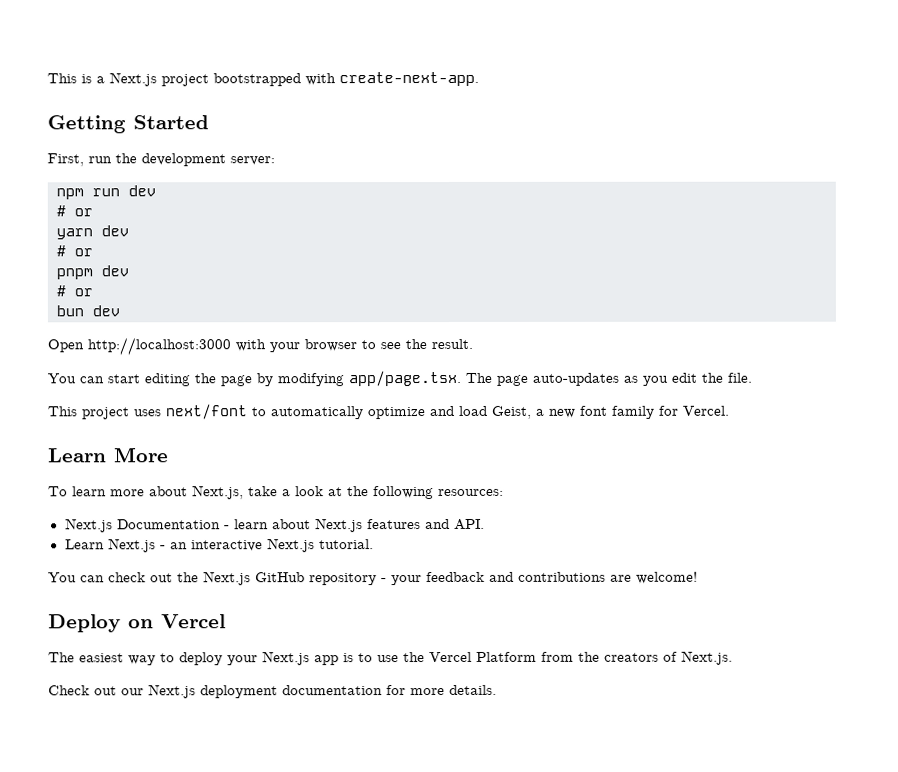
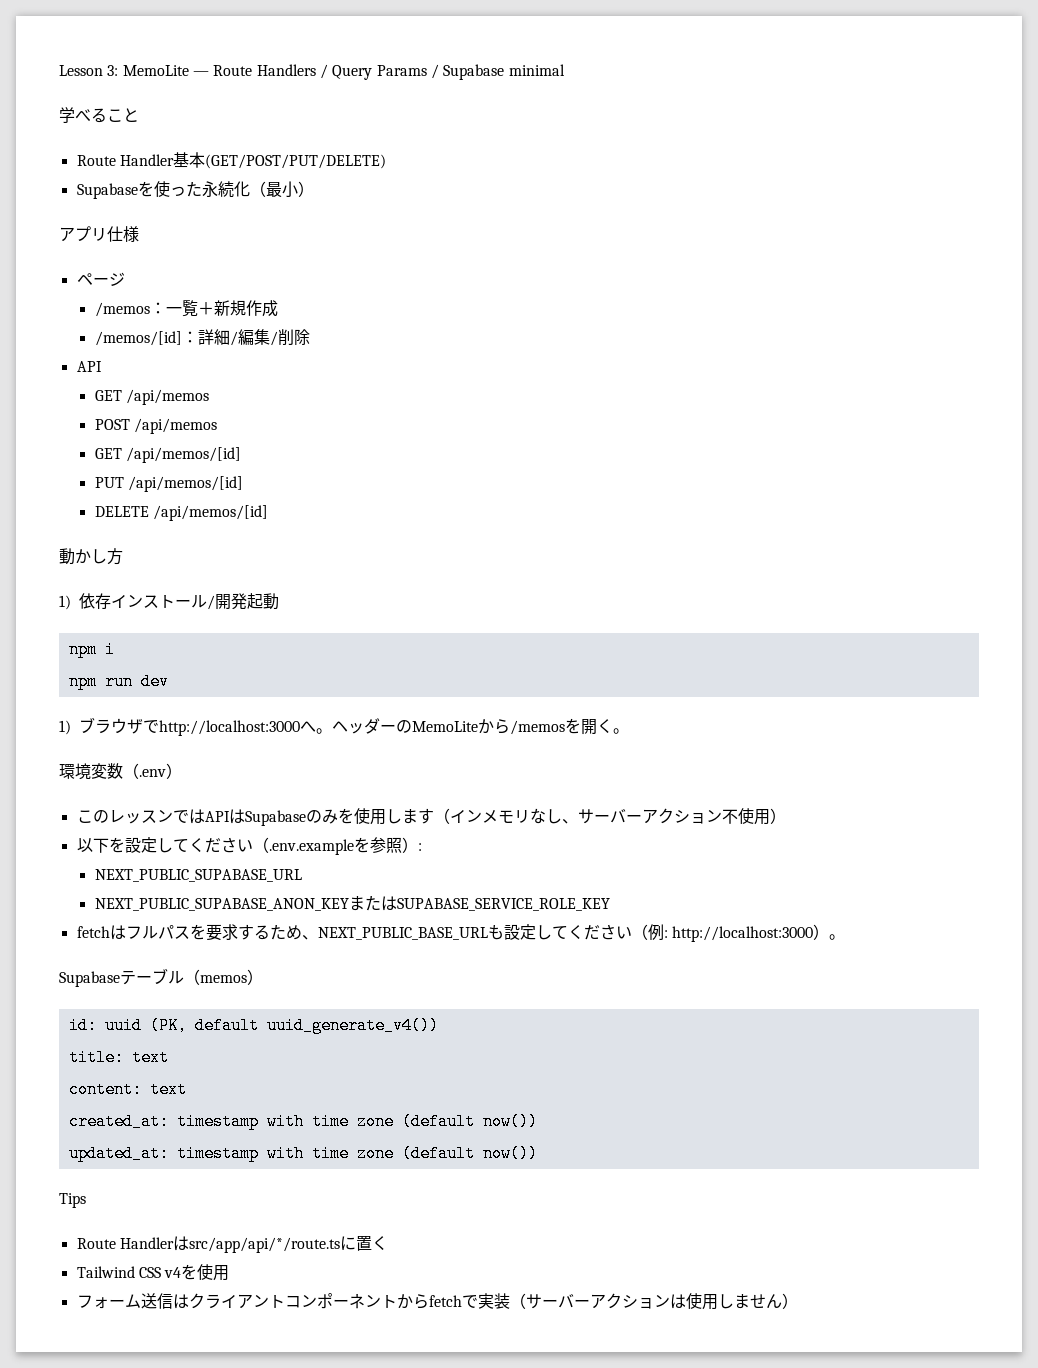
[47,71,479,87] [47,115,209,134] [47,153,275,167] [56,185,156,200] [56,205,93,217] [56,225,129,240] [56,245,93,257] [56,265,129,280] [56,285,93,297] [56,305,120,317] [47,337,473,356] [47,370,752,387] [48,404,730,420] [48,447,169,463] [48,485,504,500] [64,518,485,533] [64,538,374,553] [48,571,698,586] [48,614,226,633] [48,650,733,666] [48,684,497,699] This is a Next.js project bootstrapped with create-next-app. // Getting Started // First, run the development server: // npm run dev // # or // yarn dev // # or // pnpm dev // # or // bun dev // Open http://localhost:3000 with your browser to see the result. // You can start editing the page by modifying app/page.tsx. The page auto-updates as you edit the file. // This project uses next/font to automatically optimize and load Geist, a new font family for Vercel. // Learn More // To learn more about Next.js, take a look at the following resources: // Next.js Documentation - learn about Next.js features and API. // Learn Next.js - an interactive Next.js tutorial. // You can check out the Next.js GitHub repository - your feedback and contributions are welcome! // Deploy on Vercel // The easiest way to deploy your Next.js app is to use the Vercel Platform from the creators of Next.js. // Check out our Next.js deployment documentation for more details. -> [59,64,565,80] [59,107,139,123] [76,152,386,169] [76,181,314,199] [59,226,139,242] [76,272,125,286] [94,300,278,317] [94,329,310,346] [76,361,102,372] [94,389,210,405] [94,418,218,434] [94,447,242,463] [94,476,244,492] [94,505,269,521] [59,548,123,565] [59,593,279,610] [68,641,115,658] [68,673,169,690] [59,717,629,736] [59,763,182,780] [76,808,786,826] [76,837,422,855] [94,869,302,882] [94,895,610,911] [76,924,845,942] [59,968,263,987] [68,1017,439,1034] [68,1049,169,1066] [68,1081,187,1098] [68,1113,538,1130] [68,1145,538,1162] [59,1193,86,1208] [76,1236,388,1253] [76,1264,230,1281] [76,1293,798,1310] Lesson 3: MemoLite — Route Handlers / Query Params / Supabase minimal // 学べること // Route Handler基本(GET/POST/PUT/DELETE) // Supabaseを使った永続化（最小） // アプリ仕様 // ページ // /memos：一覧＋新規作成 // /memos/[id]：詳細/編集/削除 // API // GET /api/memos // POST /api/memos // GET /api/memos/[id] // PUT /api/memos/[id] // DELETE /api/memos/[id] // 動かし方 // 1)依存インストール/開発起動 // npm i // npm run dev // 1)ブラウザでhttp://localhost:3000へ。ヘッダーのMemoLiteから/memosを開く。 // 環境変数（.env） // このレッスンではAPIはSupabaseのみを使用します（インメモリなし、サーバーアクション不使用） // 以下を設定してください（.env.exampleを参照）: // NEXT_PUBLIC_SUPABASE_URL // NEXT_PUBLIC_SUPABASE_ANON_KEYまたはSUPABASE_SERVICE_ROLE_KEY // fetchはフルパスを要求するため、NEXT_PUBLIC_BASE_URLも設定してください（例: http://localhost:3000）。 // Supabaseテーブル（memos） // id: uuid (PK, default uuid_generate_v4()) // title: text // content: text // created_at: timestamp with time zone (default now()) // updated_at: timestamp with time zone (default now()) // Tips // Route Handlerはsrc/app/api/*/route.tsに置く // Tailwind CSS v4を使用 // フォーム送信はクライアントコンポーネントからfetchで実装（サーバーアクションは使用しません）

